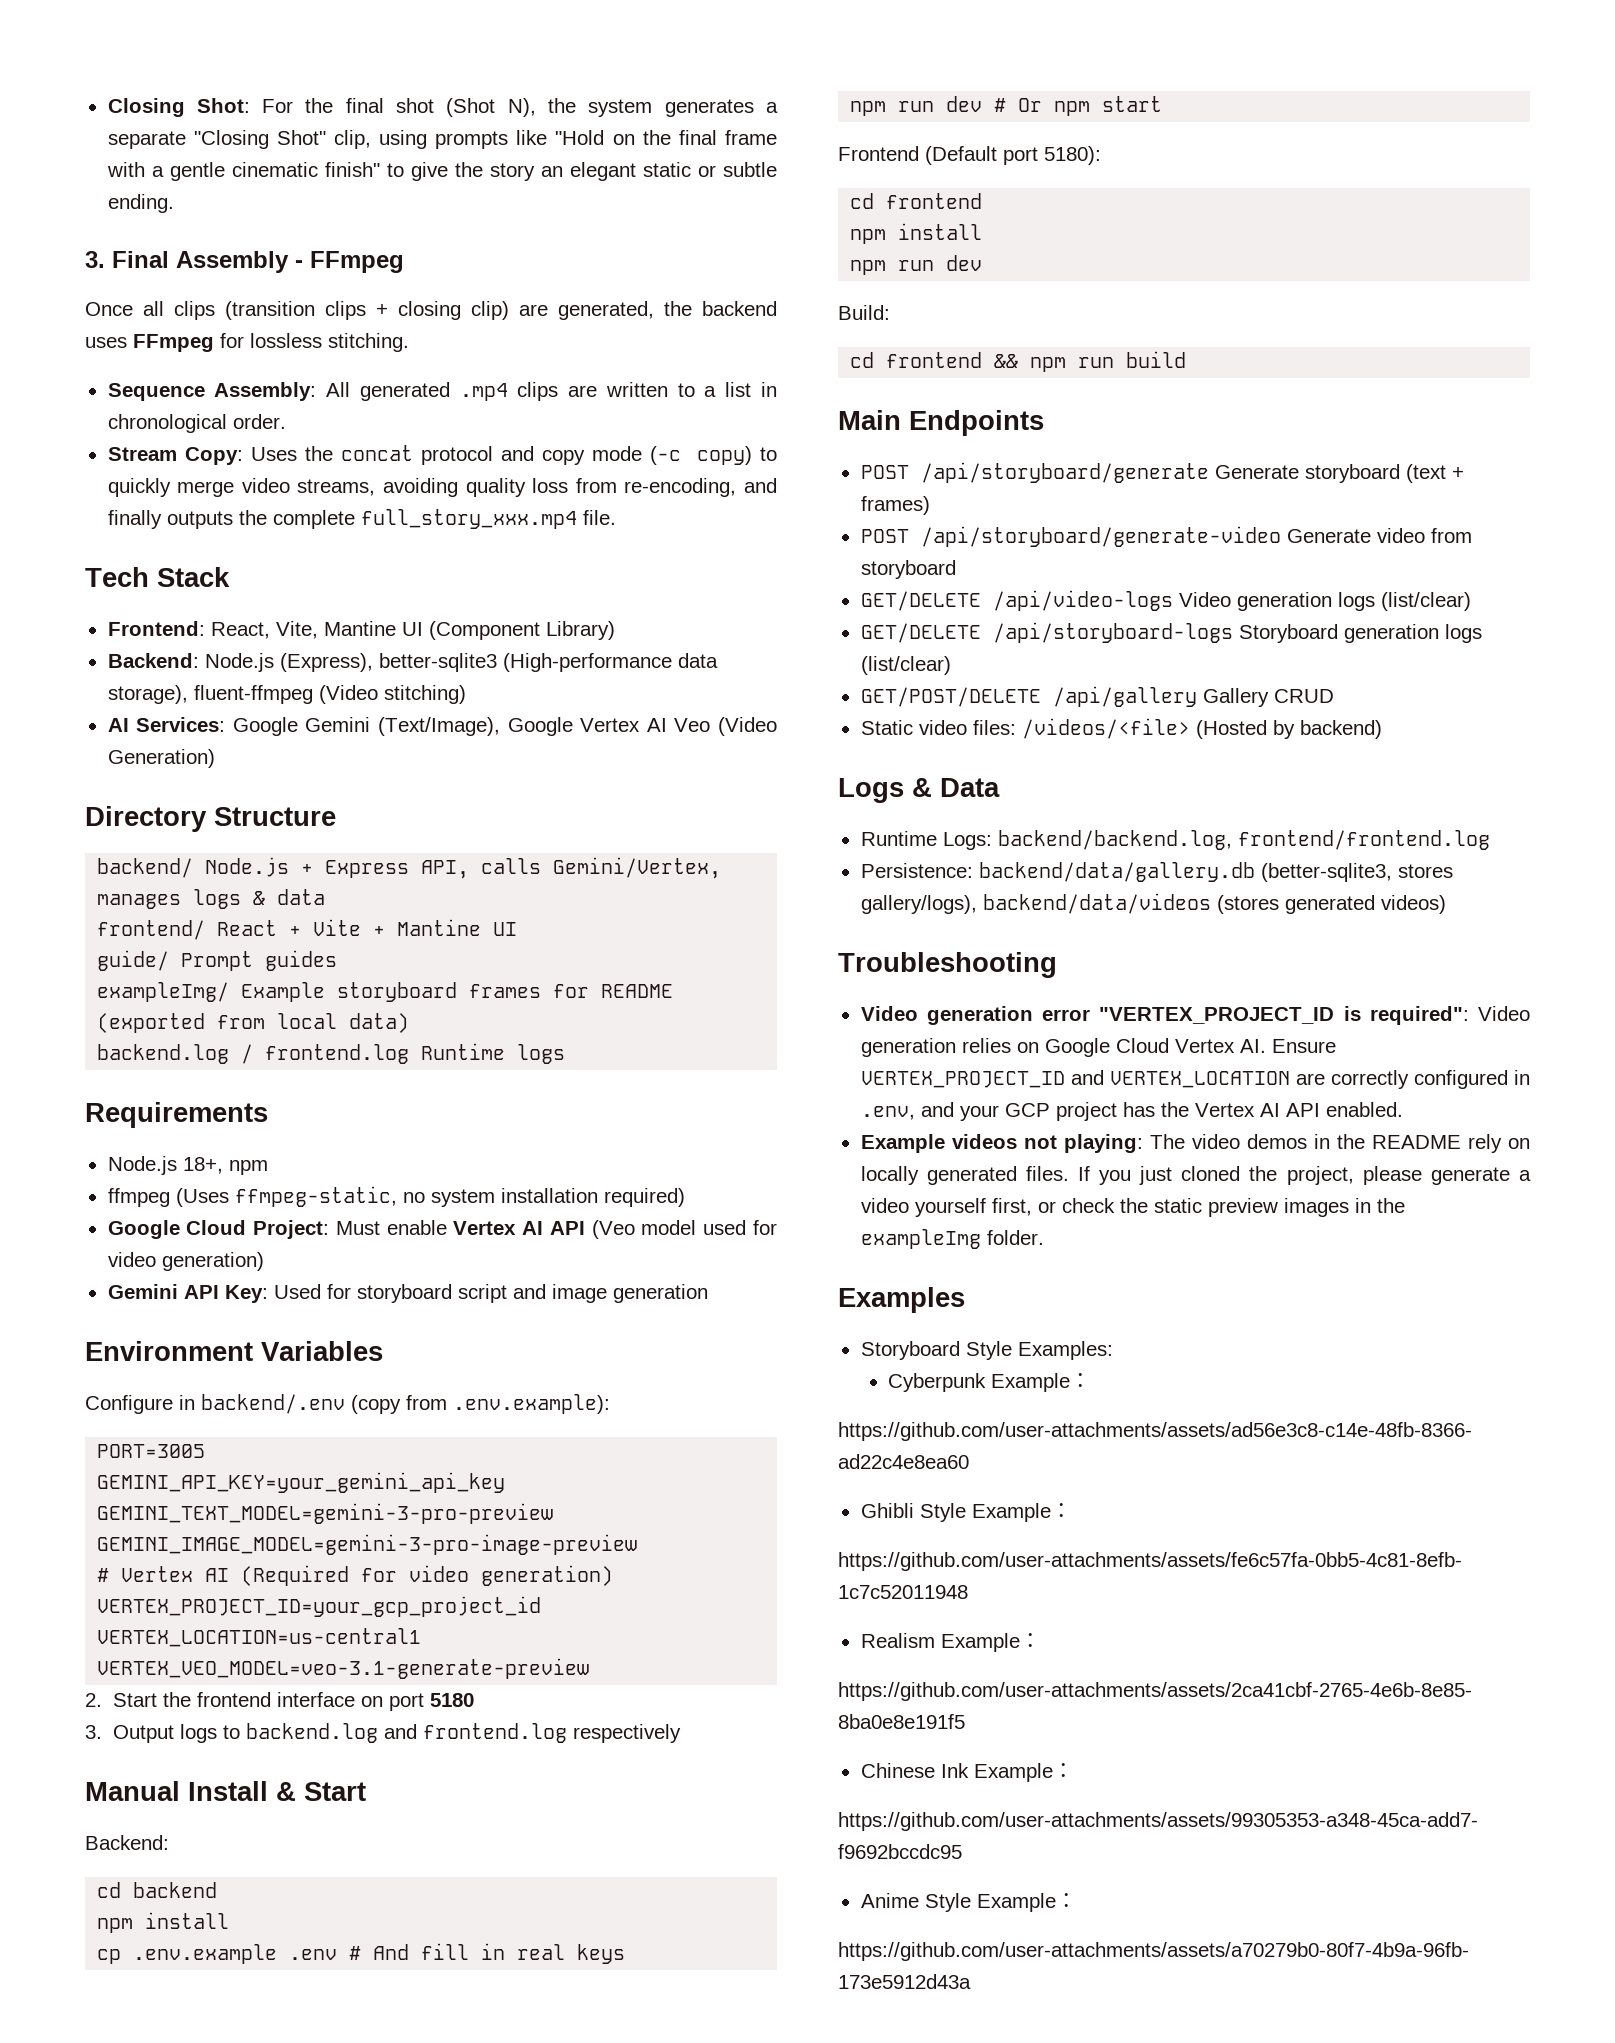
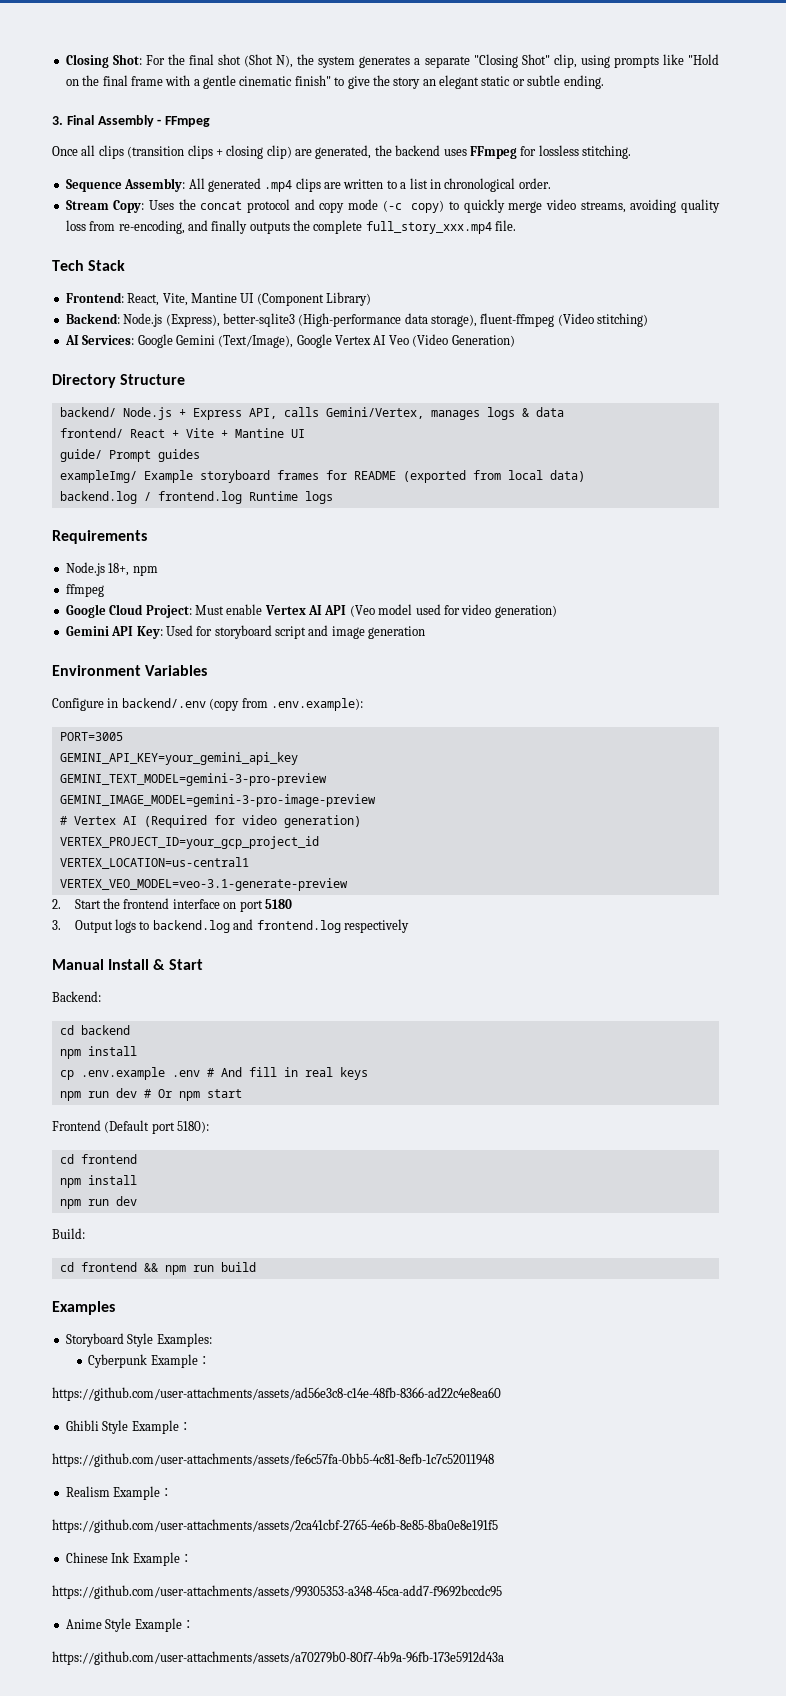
[175,1186,685,1207] (Uses ffmpeg-static, no system installation required) -> (104, 590) none
[838,410,1044,436] [860,462,1464,483] [860,496,930,515] [860,526,1472,547] [860,560,956,579] [860,590,1471,611] [860,622,1482,643] [860,656,951,675] [860,686,1334,707] [860,718,1382,739] [838,778,1000,803] [860,830,1490,850] [860,862,1453,882] [860,893,1446,914] [838,952,1057,978] [860,1006,1530,1025] [860,1038,1336,1057] [860,1070,1530,1089] [860,1102,1403,1121] [860,1134,1530,1153] [860,1166,1531,1185] [860,1198,1405,1217] [860,1229,1044,1249] // Main Endpoints // POST /api/storyboard/generate Generate storyboard (text + frames) // POST /api/storyboard/generate-video Generate video from storyboard // GET/DELETE /api/video-logs Video generation logs (list/clear) // GET/DELETE /api/storyboard-logs Storyboard generation logs (list/clear) // GET/POST/DELETE /api/gallery Gallery CRUD // Static video files: /videos/<file> (Hosted by backend) // Logs & Data // Runtime Logs: backend/backend.log, frontend/frontend.log // Persistence: backend/data/gallery.db (better-sqlite3, stores gallery/logs), backend/data/videos (stores generated videos) // Troubleshooting // Video generation error "VERTEX_PROJECT_ID is required": Video generation relies on Google Cloud Vertex AI. Ensure VERTEX_PROJECT_ID and VERTEX_LOCATION are correctly configured in .env, and your GCP project has the Vertex AI API enabled. // Example videos not playing: The video demos in the README rely on locally generated files. If you just cloned the project, please generate a video yourself first, or check the static preview images in the exampleImg folder. -> (256, 1267) none

